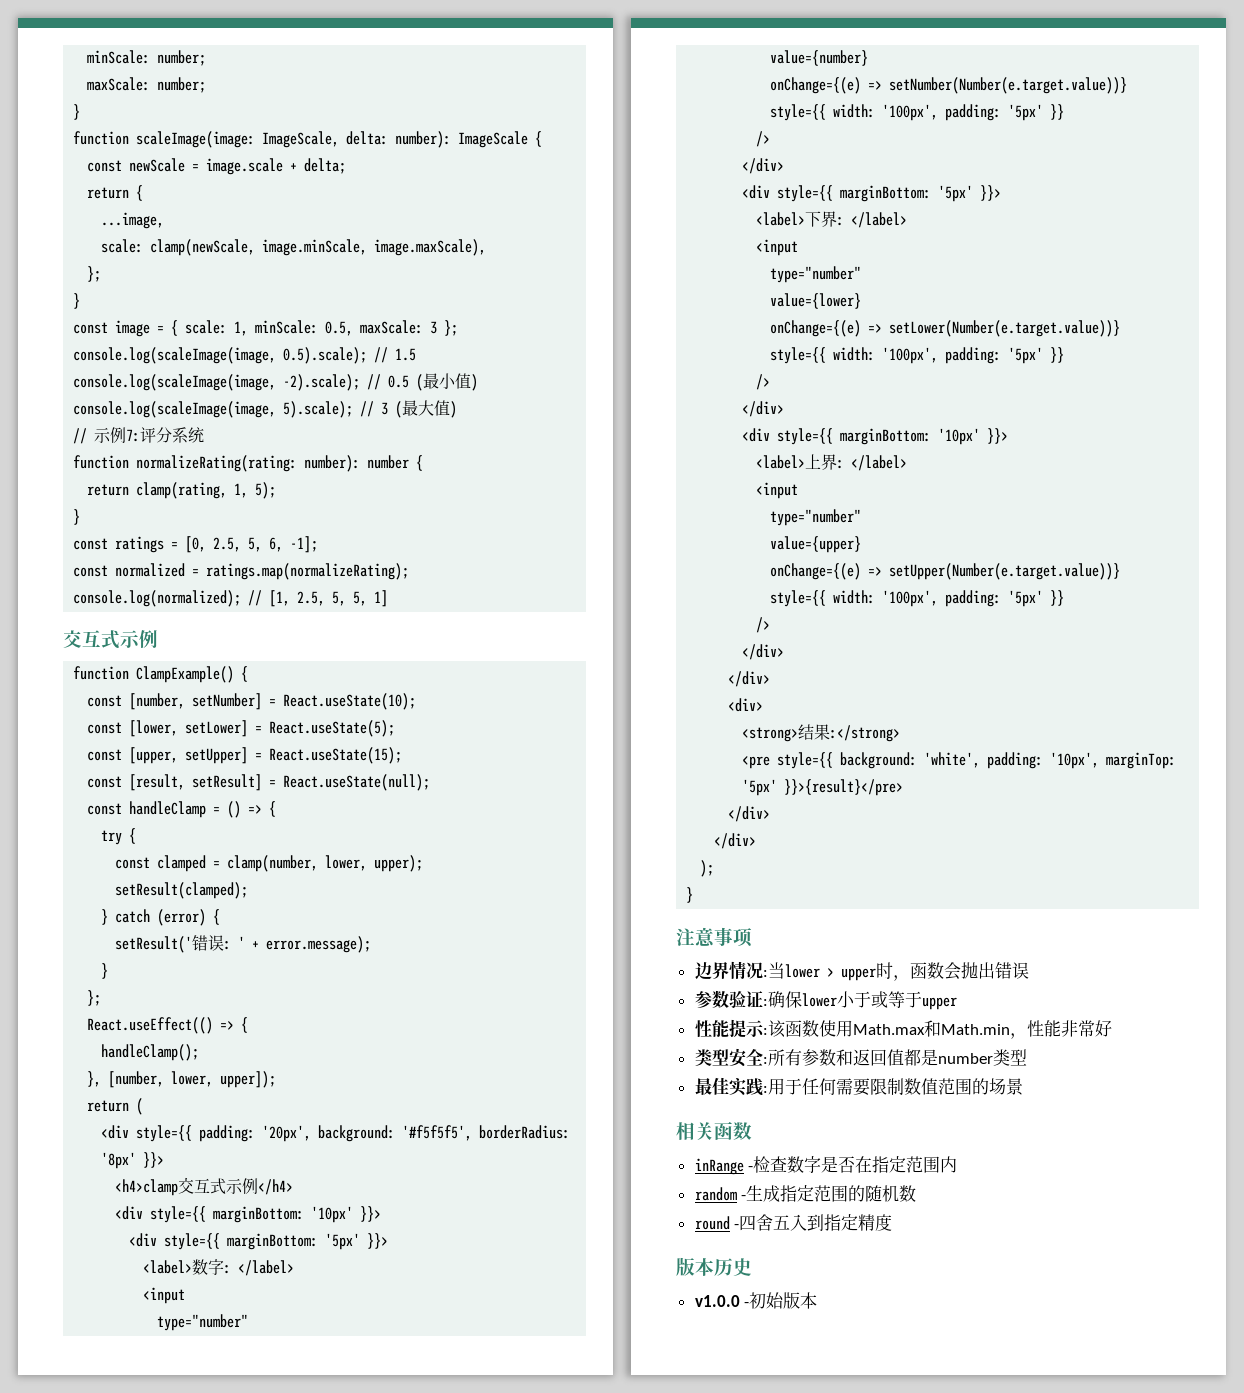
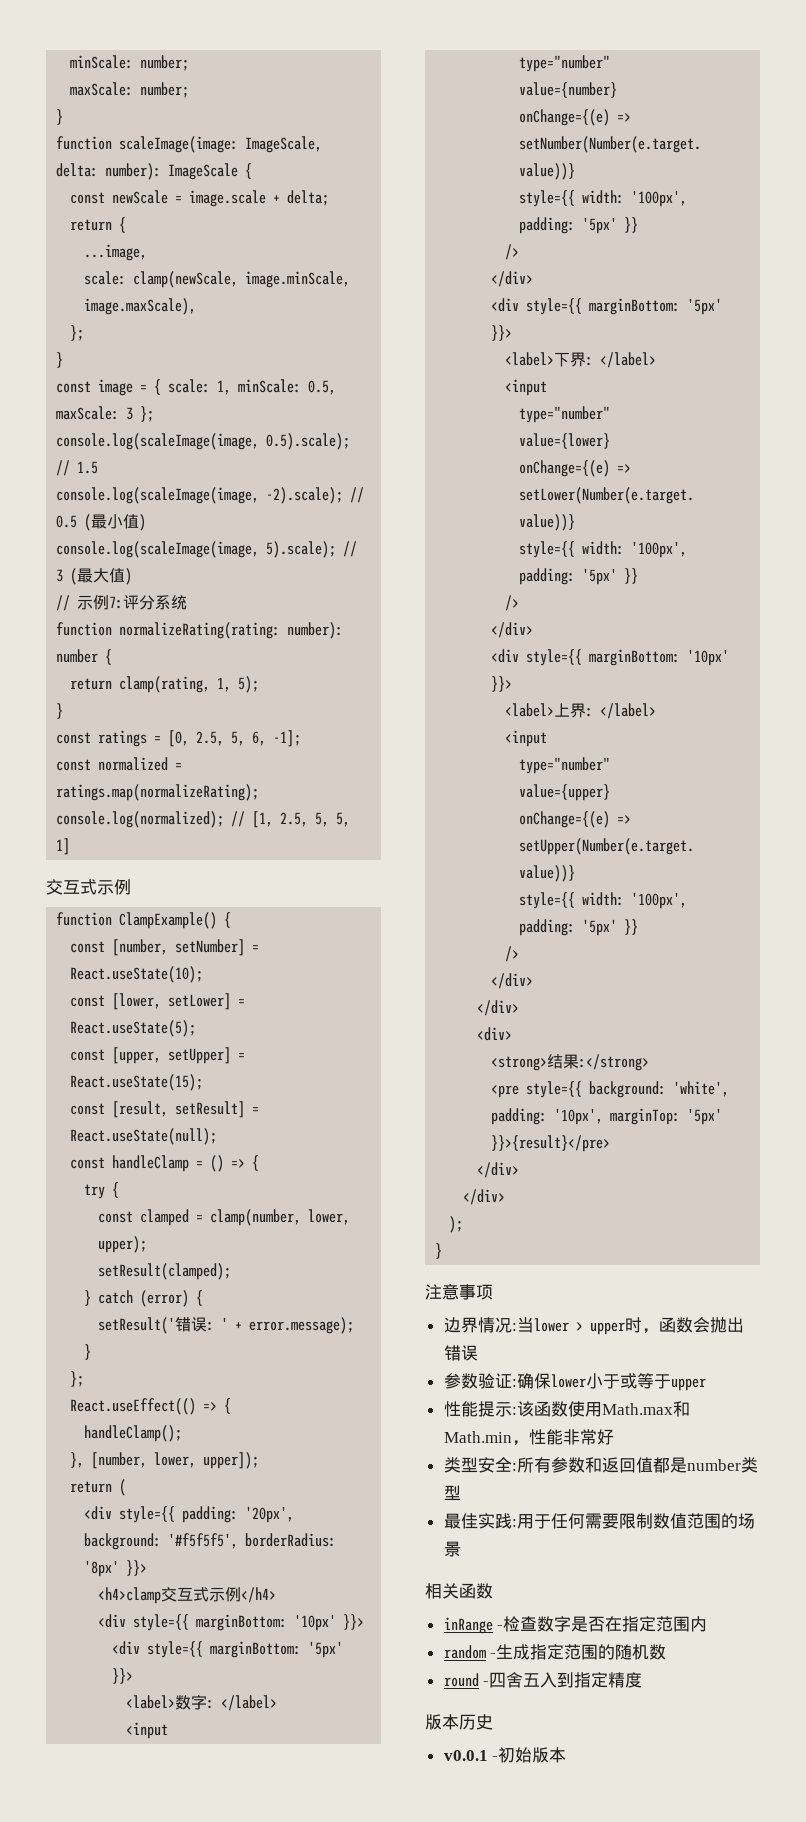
[694,1295,740,1307] v1.0.0 -> [443,1750,488,1761] v0.0.1

